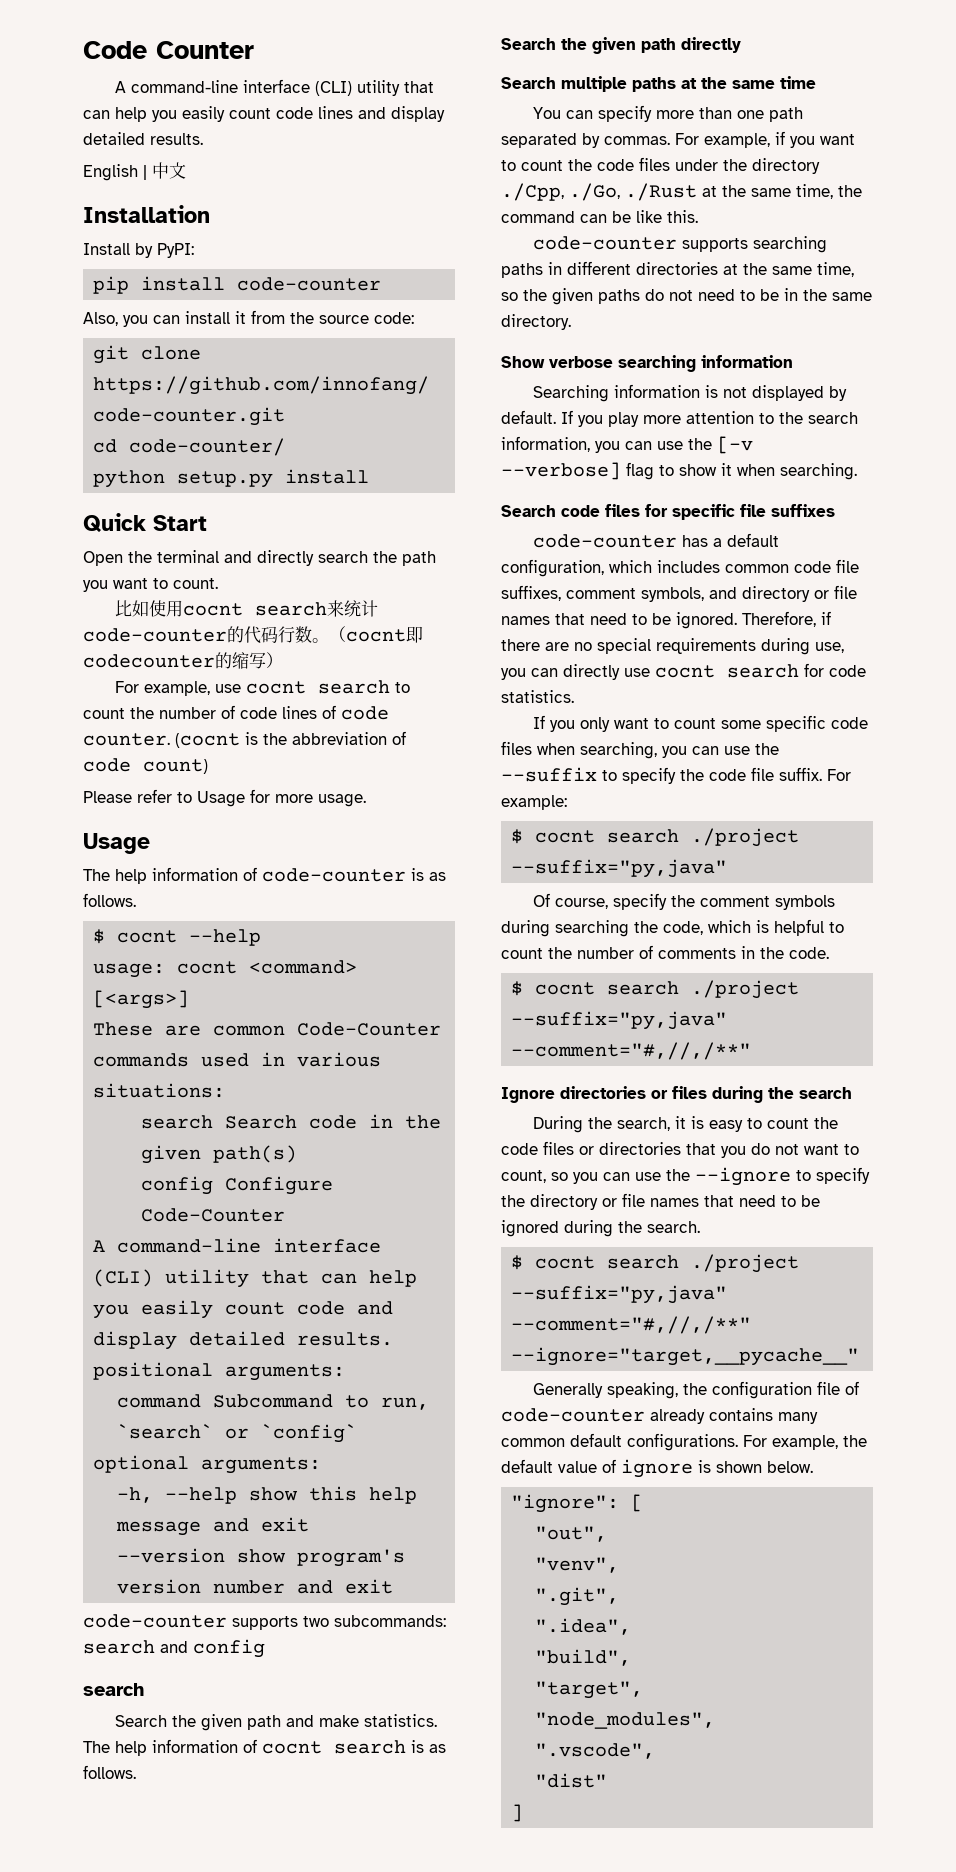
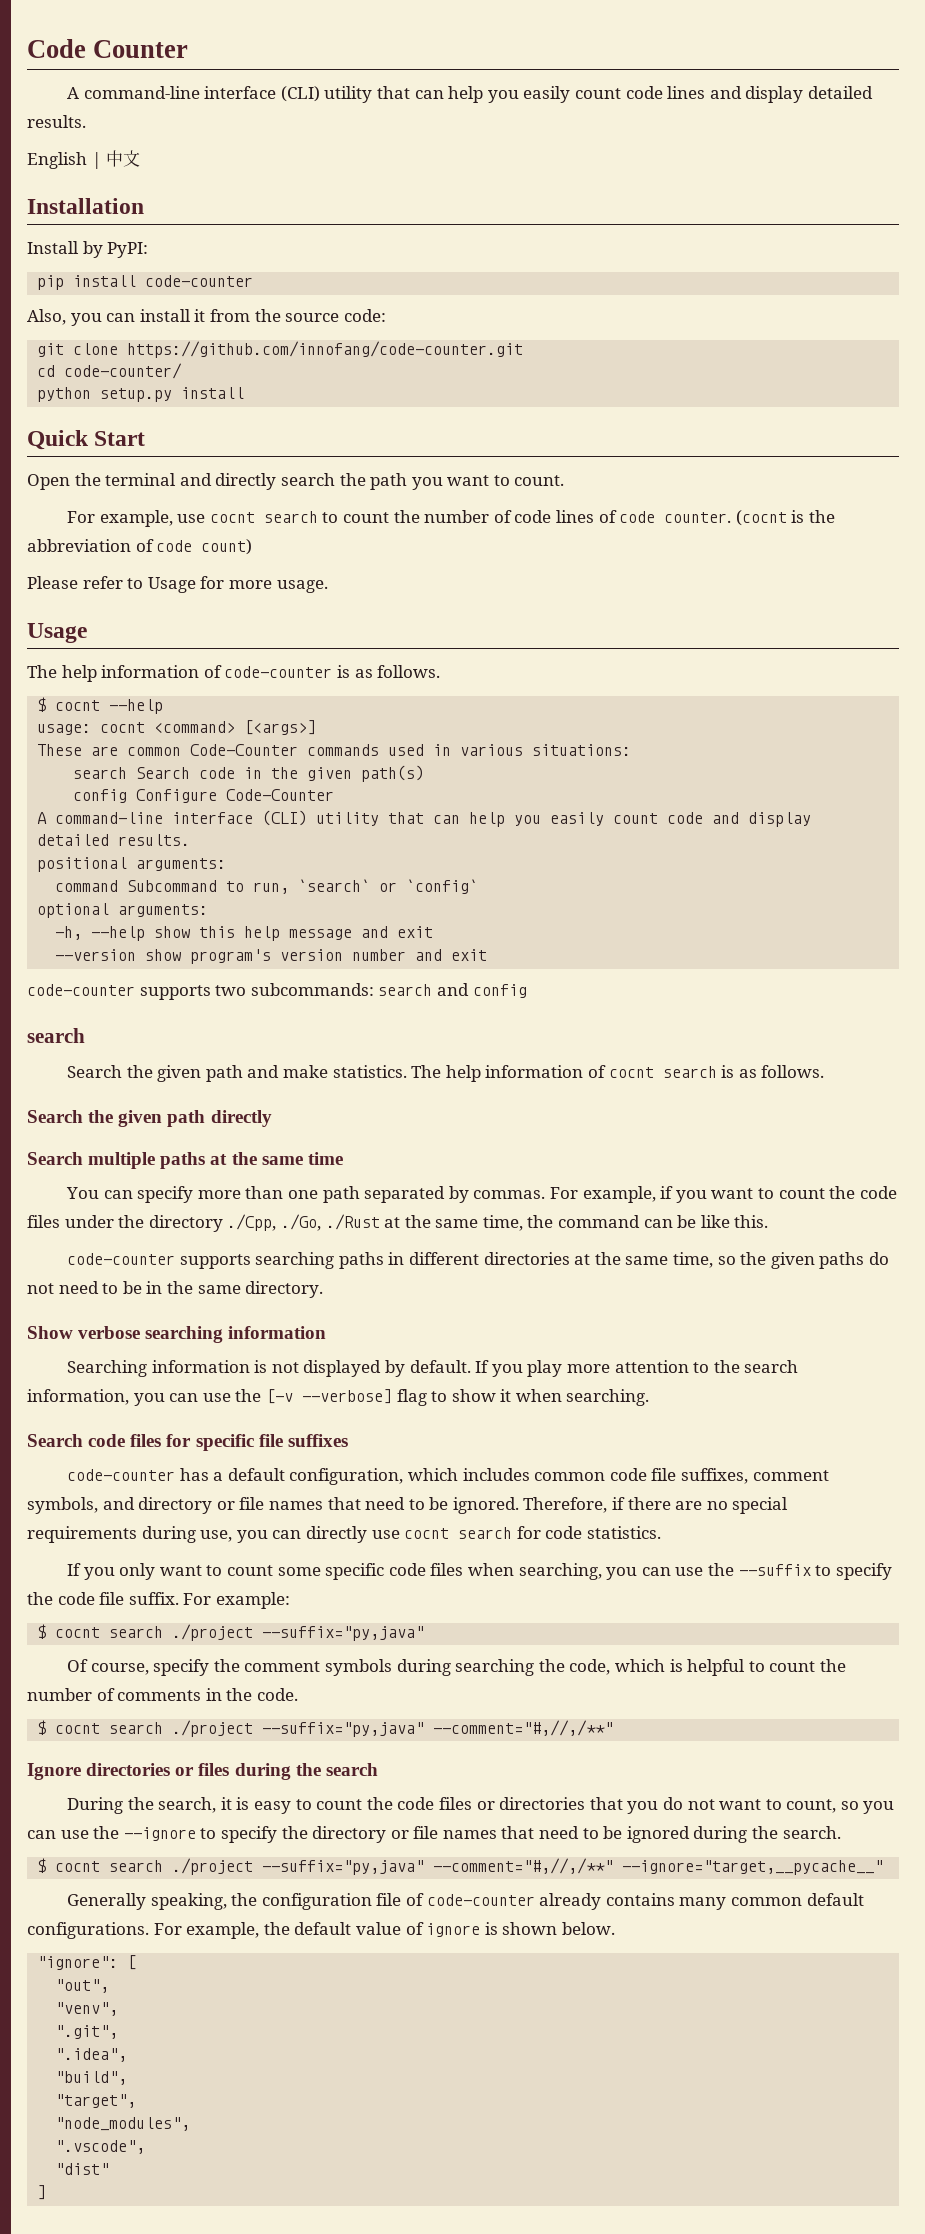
[114,600,378,617] [83,626,423,644] [83,652,283,669] // 比如使用cocnt search来统计code-counter的代码行数。（cocnt即codecounter的缩写） -> (565, 480) none

